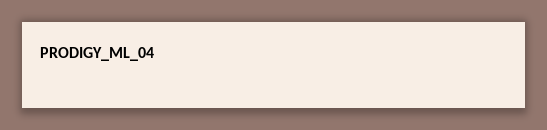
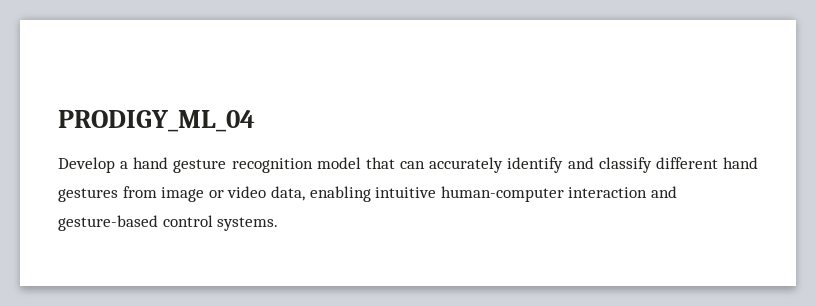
(154, 54) none -> [58,157,758,173] [58,186,677,202] [58,215,279,231] // Develop a hand gesture recognition model that can accurately identify and classify different hand gestures from image or video data, enabling intuitive human-computer interaction and gesture-based control systems.

